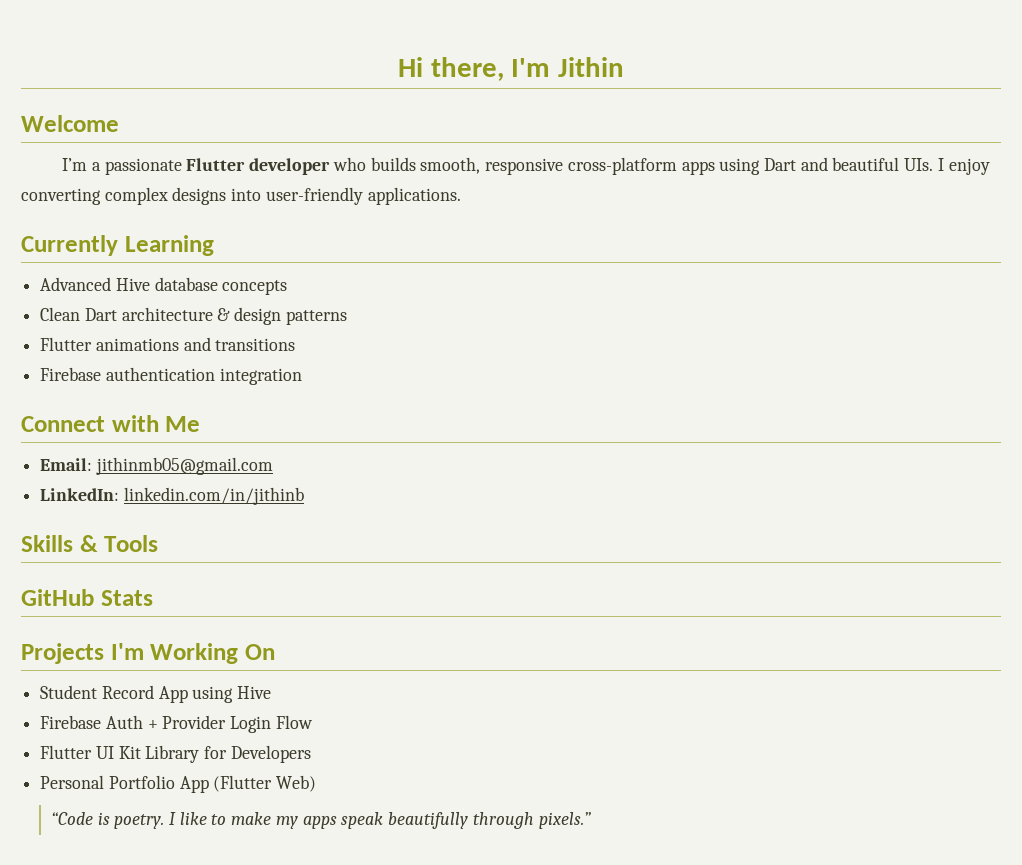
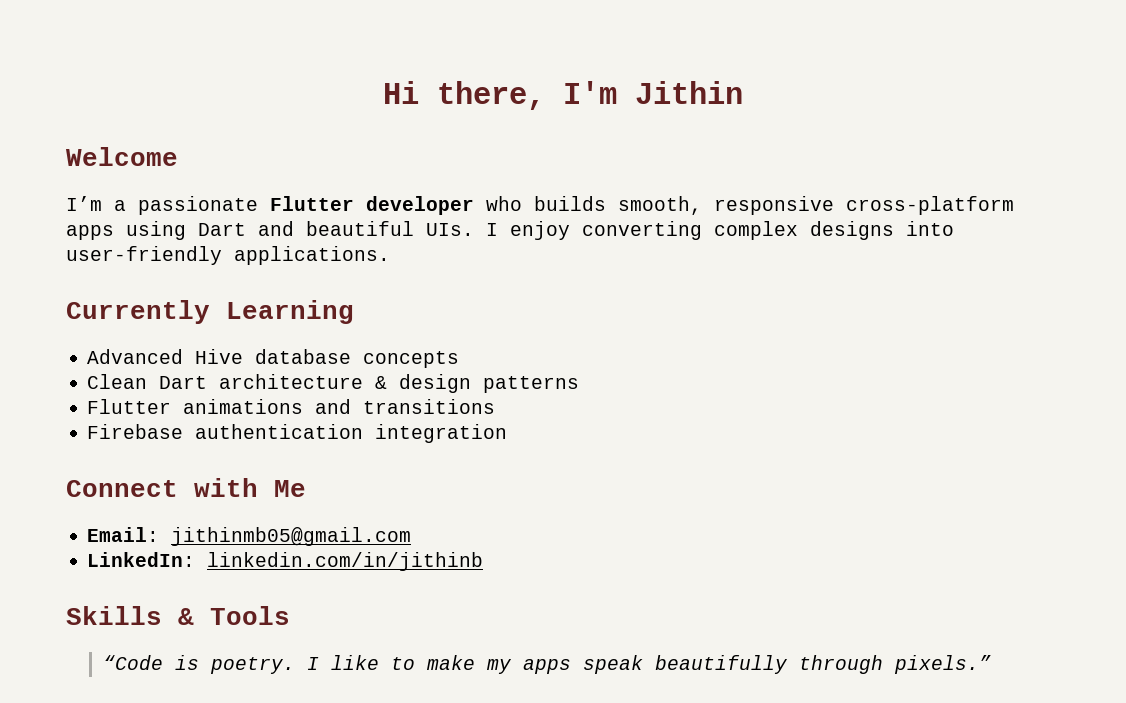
[21,589,153,606] [21,643,275,664] [40,685,272,703] [40,715,313,733] [40,745,311,763] [40,775,317,793] // GitHub Stats // Projects I'm Working On // Student Record App using Hive // Firebase Auth + Provider Login Flow // Flutter UI Kit Library for Developers // Personal Portfolio App (Flutter Web) -> (290, 615) none

